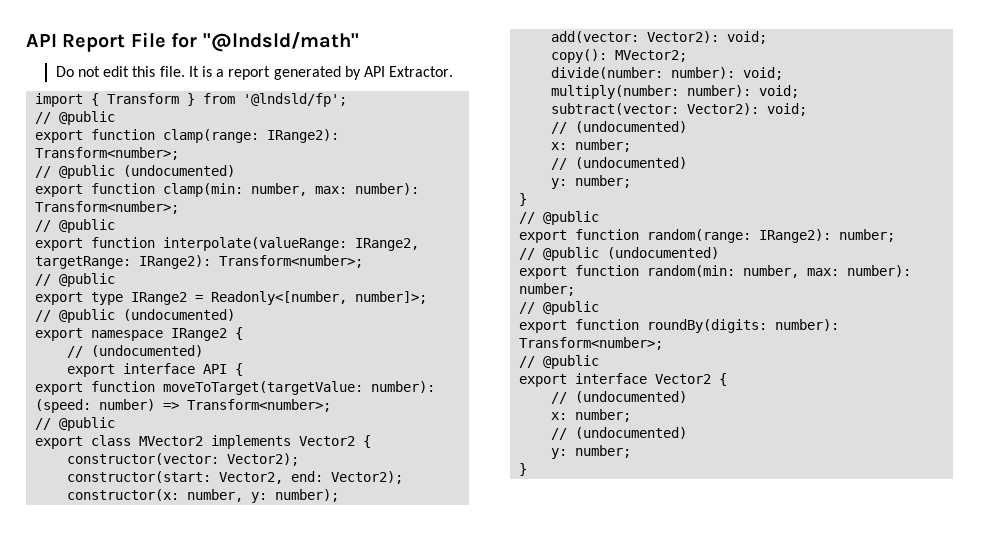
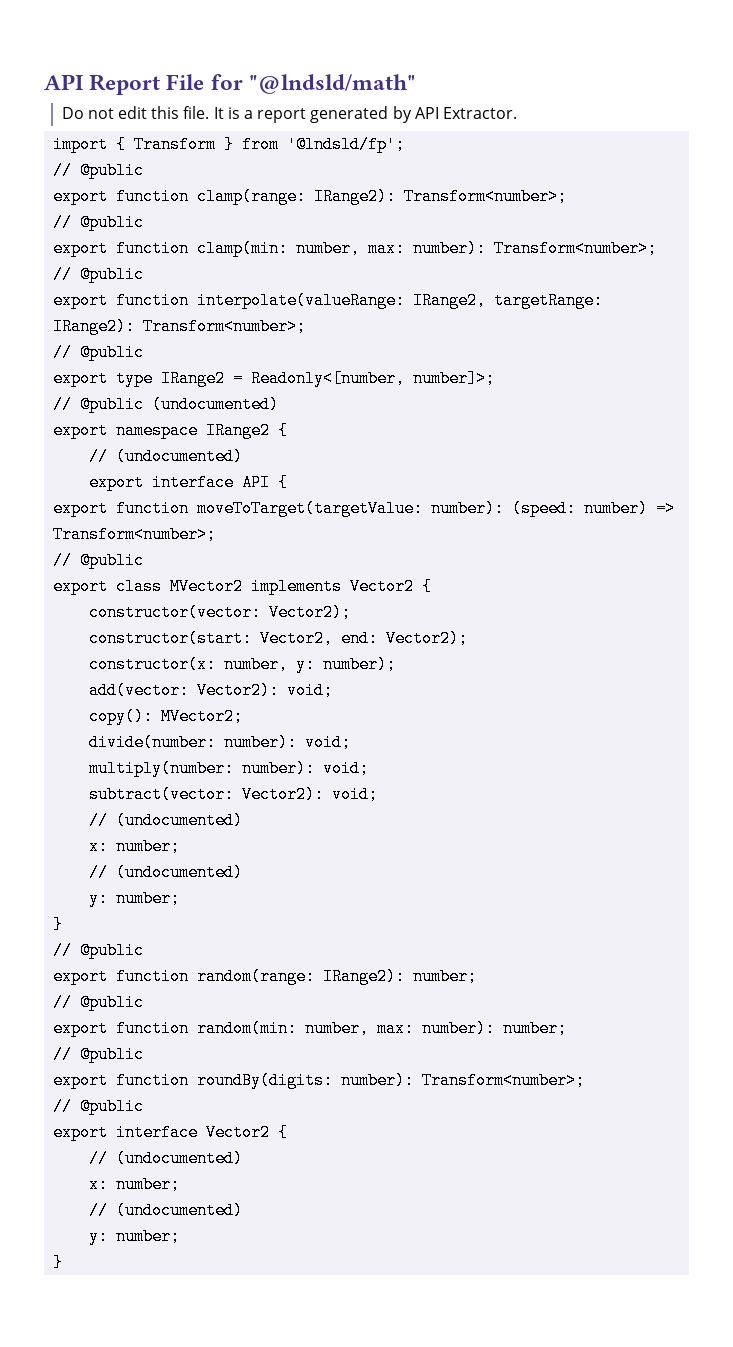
[123,165,236,177] (undocumented) -> (145, 222) none
[607,247,720,259] (undocumented) -> (145, 1002) none

